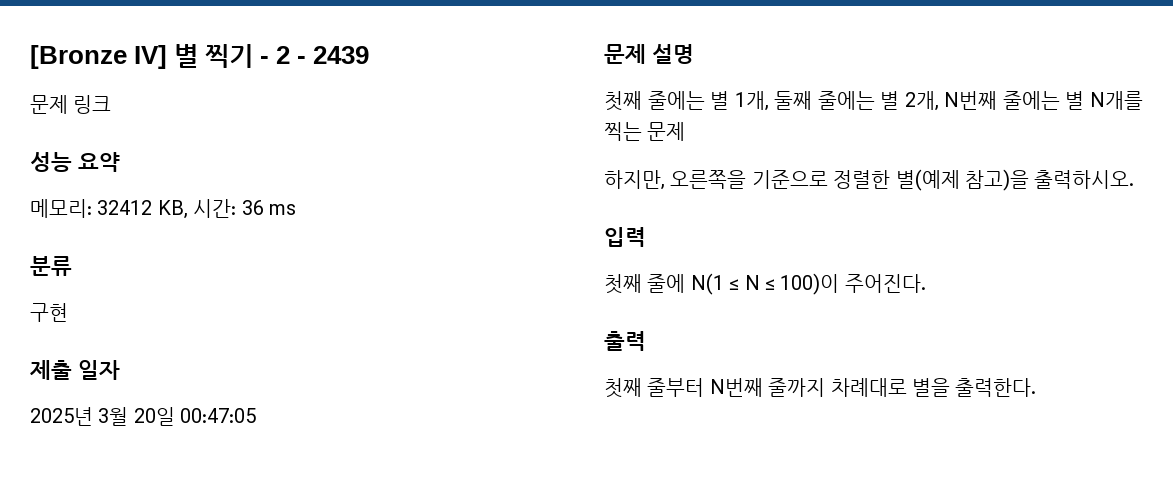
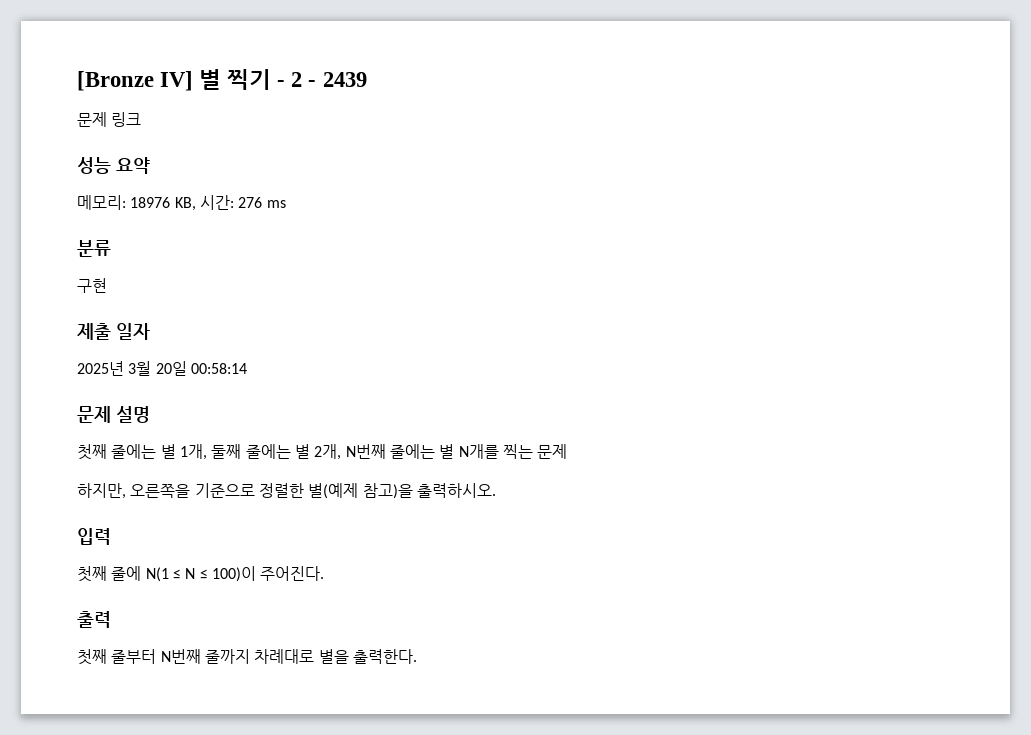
[97,200,153,215] 32412 -> [130,197,171,208] 18976
[241,200,264,215] 36 -> [238,197,263,208] 276
[180,408,257,423] 00:47:05 -> [190,363,247,374] 00:58:14

